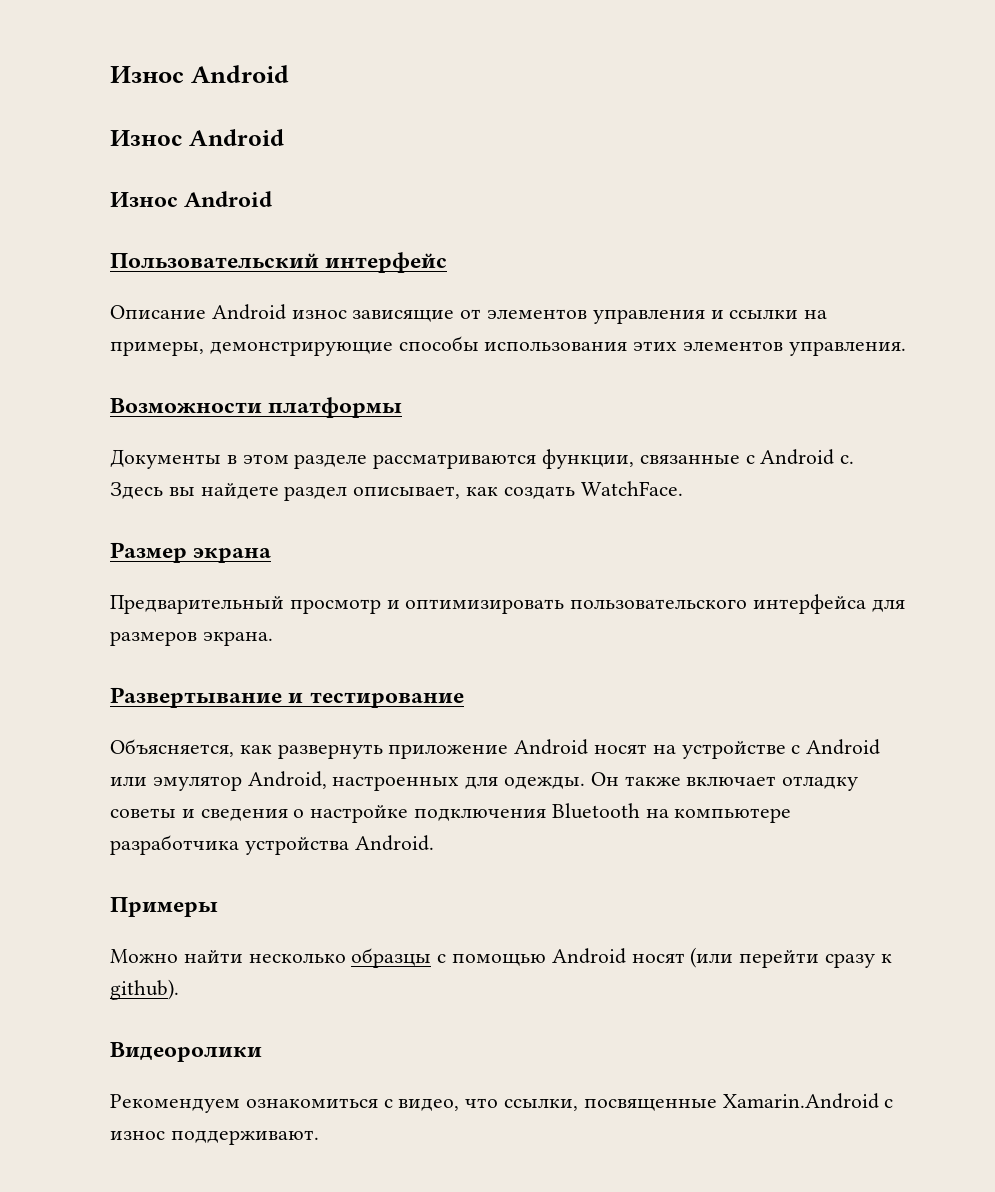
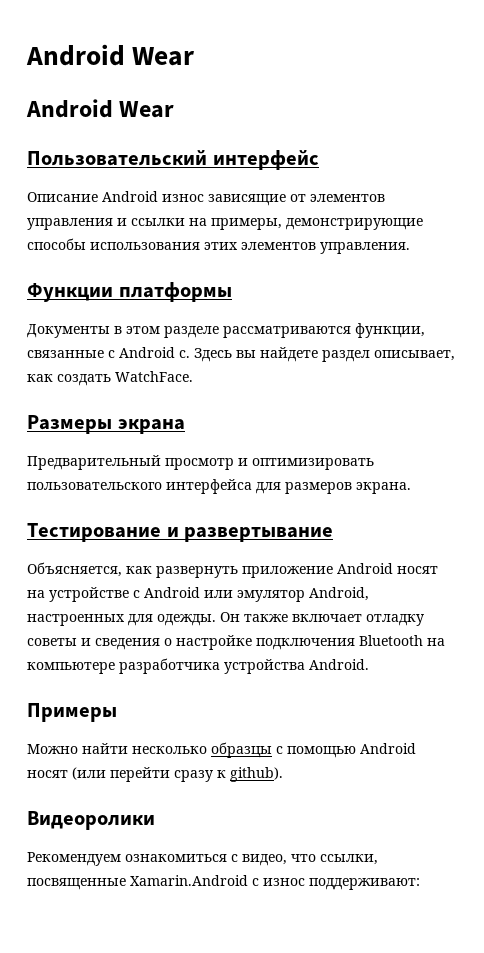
[110,65,290,83] [110,129,284,146] [110,191,273,207] Износ Android // Износ Android // Износ Android -> [26,44,195,66] [26,99,175,118] Android Wear // Android Wear
[110,398,262,413] Возможности -> [27,283,113,302] Функции
[110,542,187,563] Размер -> [27,415,112,434] Размеры
[110,687,464,708] Развертывание и тестирование -> [27,523,334,542] Тестирование и развертывание
[170,1130,319,1145] поддерживают. -> [309,878,420,890] поддерживают:

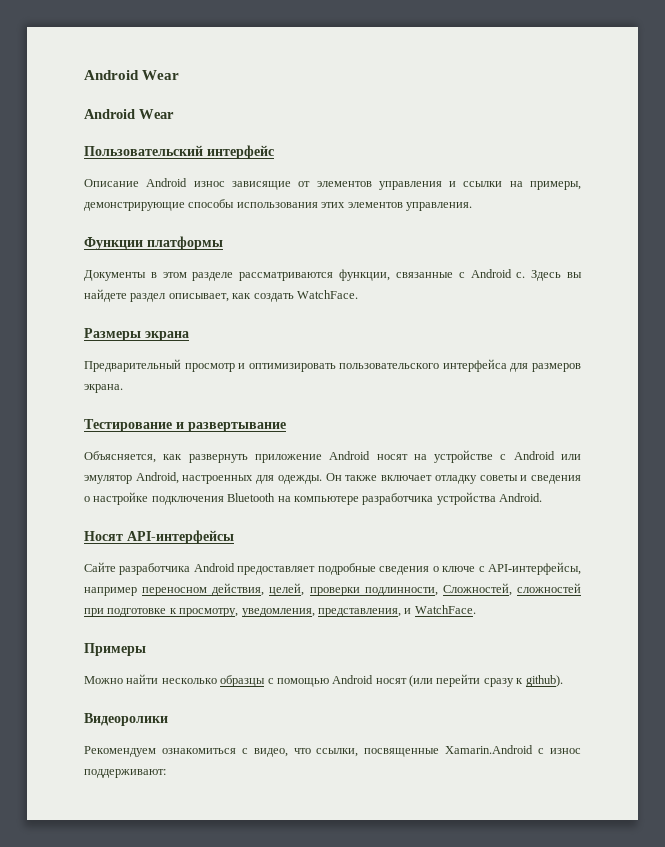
(369, 664) none -> [84,530,234,544] [84,562,582,575] [84,583,581,596] [84,605,476,617] // Носят API-интерфейсы // Сайте разработчика Android предоставляет подробные сведения о ключе с API-интерфейсы, например переносном действия, целей, проверки подлинности, Сложностей, сложностей при подготовке к просмотру, уведомления, представления, и WatchFace.

